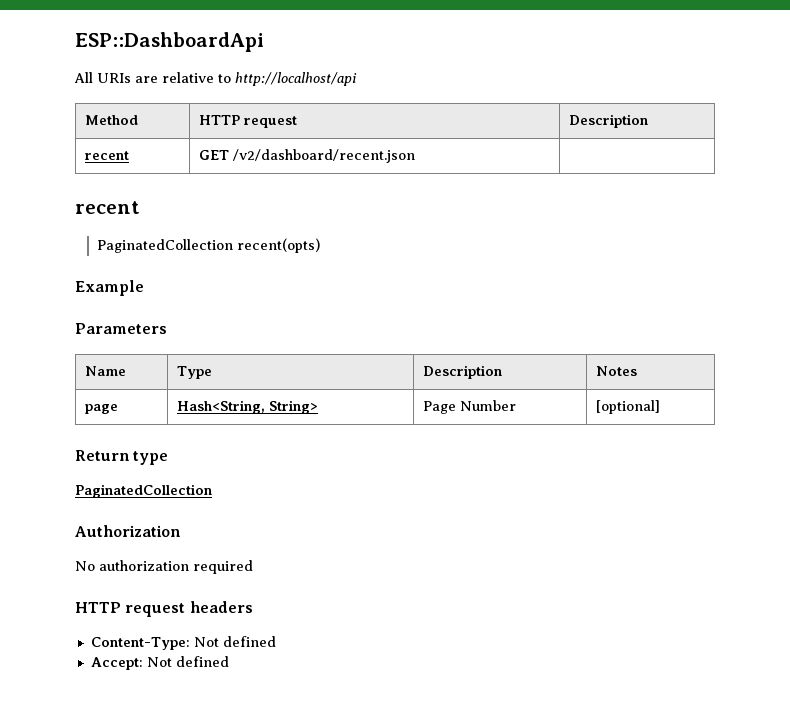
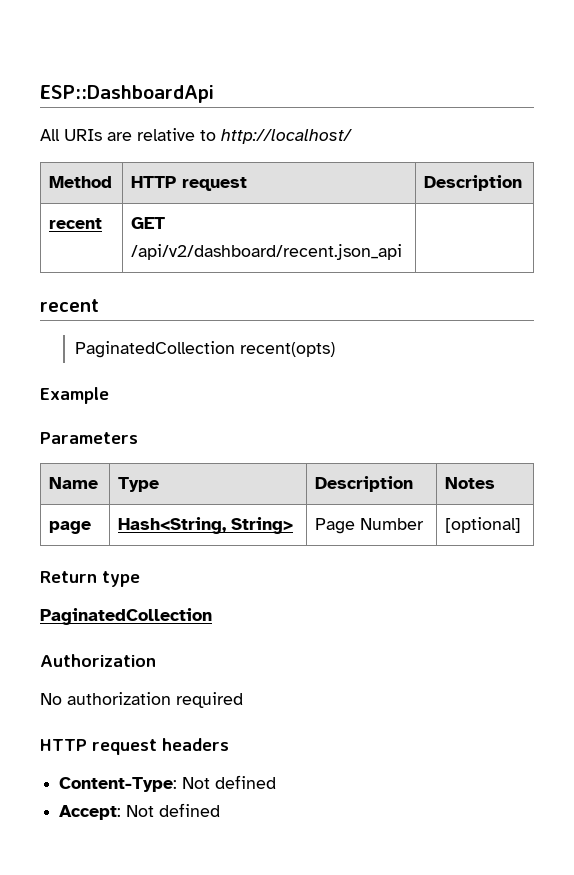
[235,72,357,86] http://localhost/api -> [221,129,352,144] http://localhost/
[232,149,415,163] /v2/dashboard/recent.json -> [131,244,403,260] /api/v2/dashboard/recent.json_api

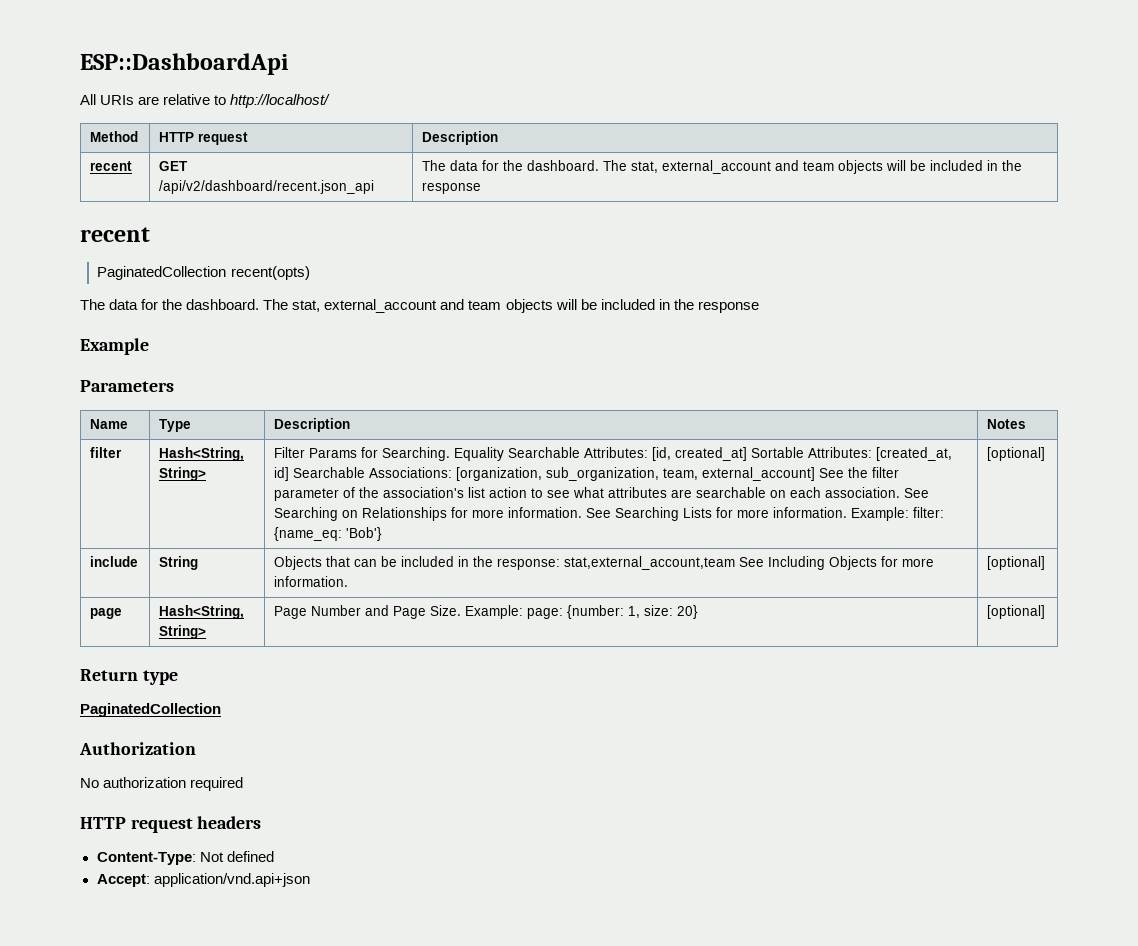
[40,299,99,312] [74,341,335,358] // recent // PaginatedCollection recent(opts) -> [422,160,1023,174] [422,182,482,194] [80,227,150,242] [97,266,310,280] [80,299,759,313] The data for the dashboard. The stat, external_account and team objects will be included in the response // recent // PaginatedCollection recent(opts) // The data for the dashboard. The stat, external_account and team objects will be included in the response
(496, 483) none -> [90,447,123,458] [159,447,245,461] [159,467,207,481] [274,447,953,461] [274,467,900,481] [274,487,930,501] [274,507,945,521] [274,527,383,541] [987,447,1046,461] [90,556,139,567] [159,556,199,570] [274,556,935,570] [274,576,349,587] [987,556,1046,570] // filter | Hash<String, String> | Filter Params for Searching. Equality Searchable Attributes: [id, created_at] Sortable Attributes: [created_at, id] Searchable Associations: [organization, sub_organization, team, external_account] See the filter parameter of the association's list action to see what attributes are searchable on each association. See Searching on Relationships for more information. See Searching Lists for more information. Example: filter: {name_eq: 'Bob'} | [optional] // include | String | Objects that can be included in the response: stat,external_account,team See Including Objects for more information. | [optional]
(425, 524) none -> [365,605,699,619] and Page Size. Example: page: {number: 1, size: 20}
[126,803,221,817] Not defined -> [153,873,310,887] application/vnd.api+json

